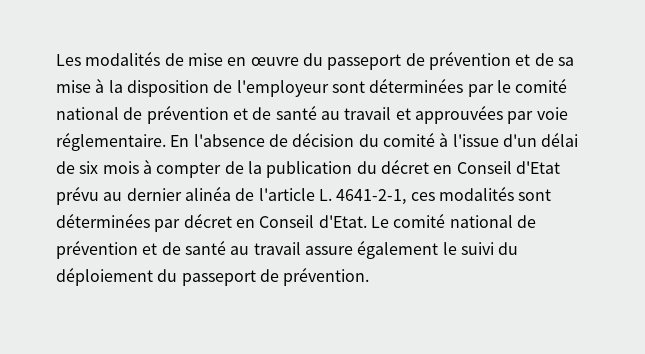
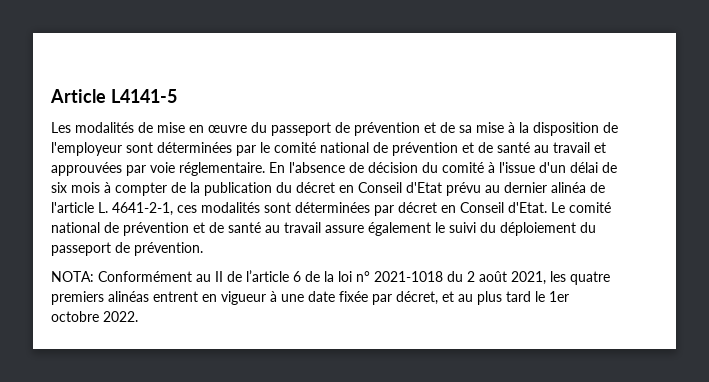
(56, 60) none -> [50,89,177,103] Article L4141-5 //
(370, 276) none -> [51,270,610,285] [51,291,569,305] [51,311,138,322] // NOTA: Conformément au II de l’article 6 de la loi n° 2021-1018 du 2 août 2021, les quatre premiers alinéas entrent en vigueur à une date fixée par décret, et au plus tard le 1er octobre 2022.

